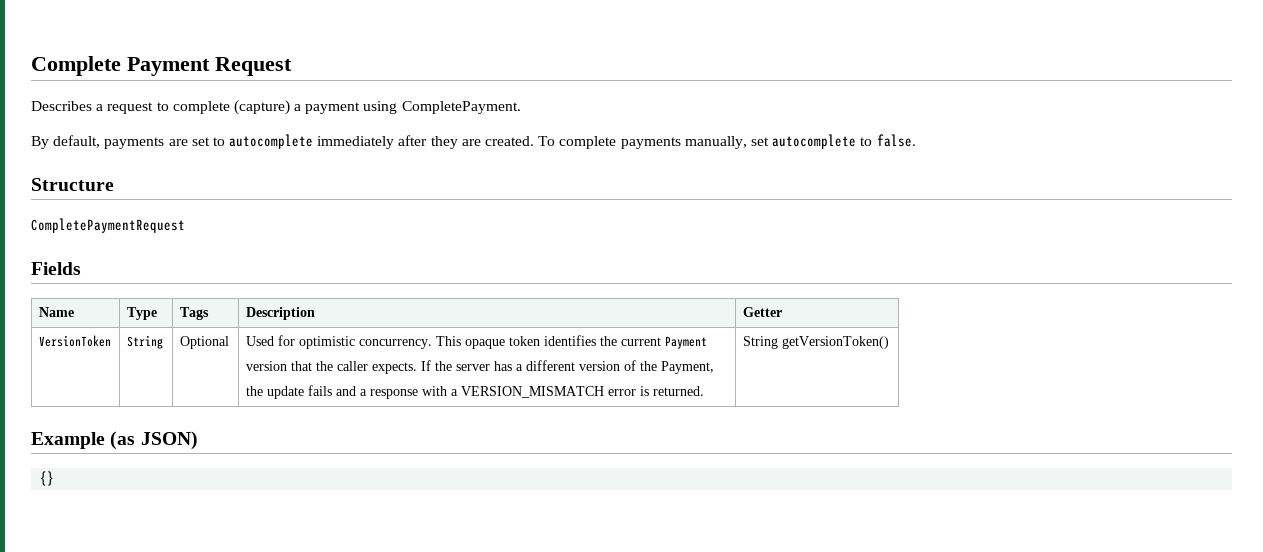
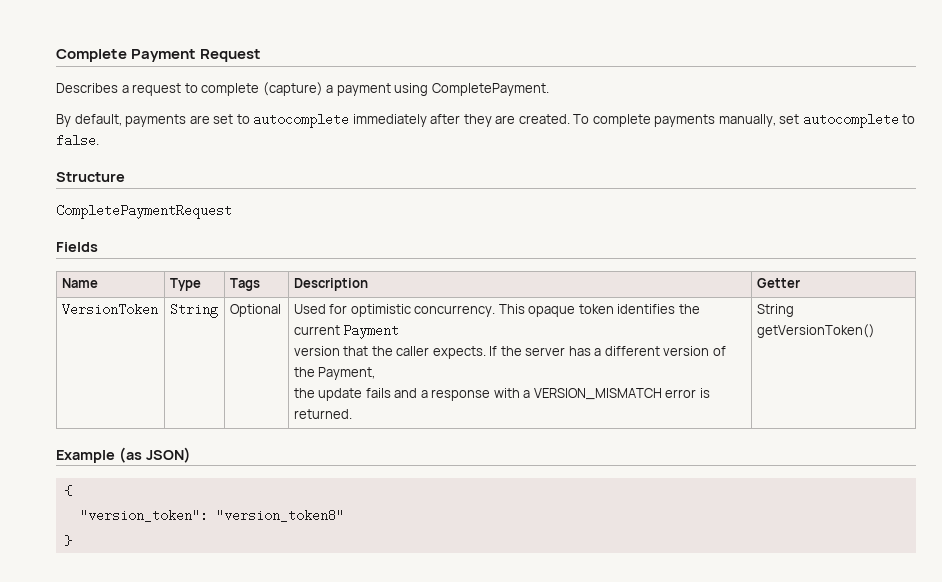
[40,471,55,486] {} -> [63,485,72,496] [79,509,344,522] [63,535,72,546] { // "version_token": "version_token8" // }

